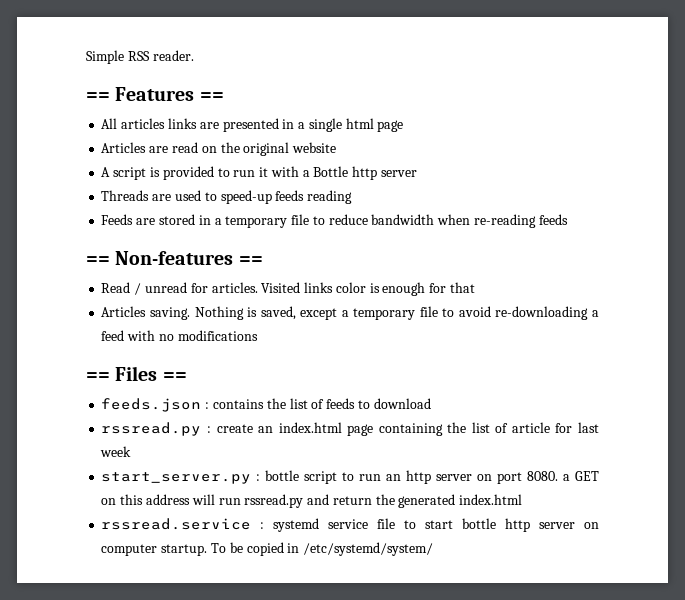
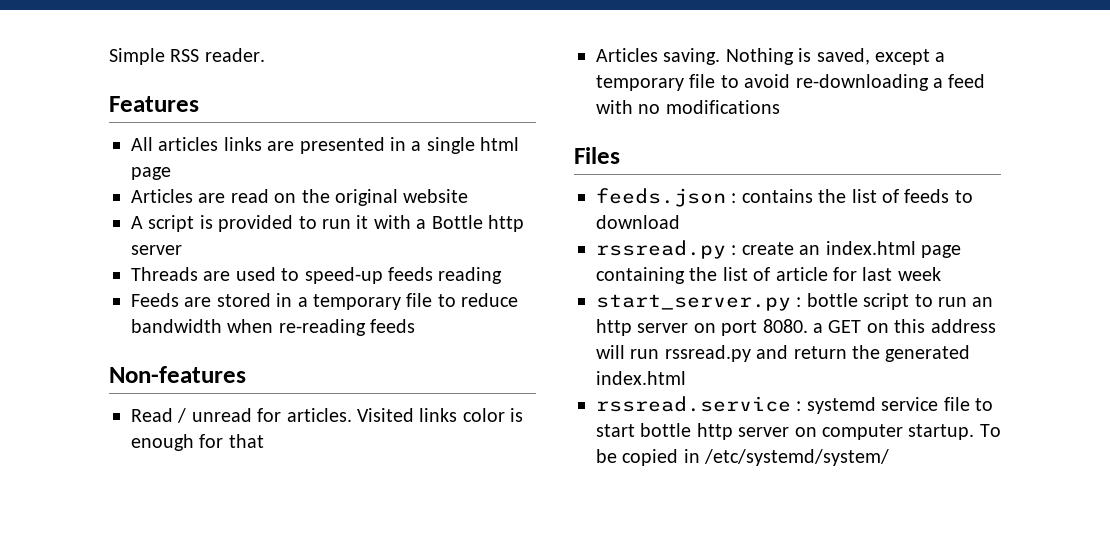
[86,92,110,101] == -> (265, 55) none
[199,92,224,101] == -> (199, 104) none
[86,256,110,265] == -> (416, 326) none
[238,256,263,265] == -> (246, 374) none
[86,372,110,381] == -> (780, 107) none
[162,372,187,381] == -> (620, 155) none

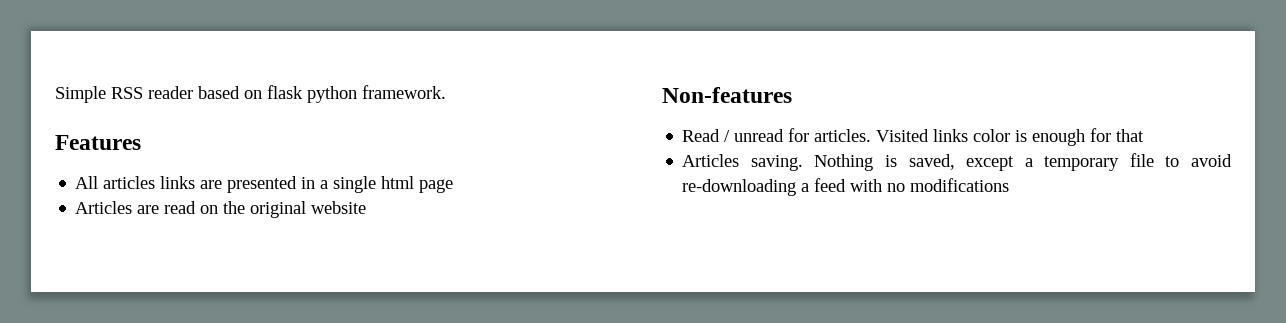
[204,48,265,62] reader. -> [148,85,446,103] reader based on flask python framework.
[131,215,524,232] [131,245,182,255] [131,267,503,284] [131,293,519,310] [131,319,416,336] // A script is provided to run it with a Bottle http server // Threads are used to speed-up feeds reading // Feeds are stored in a temporary file to reduce bandwidth when re-reading feeds -> (367, 207) none
[574,147,620,164] [596,188,973,207] [596,215,680,229] [596,240,961,259] [596,267,941,284] [596,293,994,311] [596,319,996,336] [596,345,971,362] [596,371,686,385] [596,396,993,414] [596,423,1001,440] [596,449,890,466] // Files // feeds.json : contains the list of feeds to download // rssread.py : create an index.html page containing the list of article for last week // start_server.py : bottle script to run an http server on port 8080. a GET on this address will run rssread.py and return the generated index.html // rssread.service : systemd service file to start bottle http server on computer startup. To be copied in /etc/systemd/system/ -> (1010, 185) none

